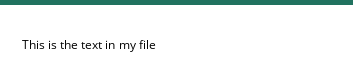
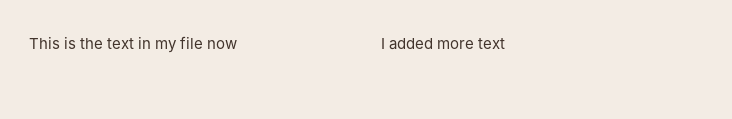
(156, 44) none -> [207,40,238,49] [381,38,506,50] now // I added more text

